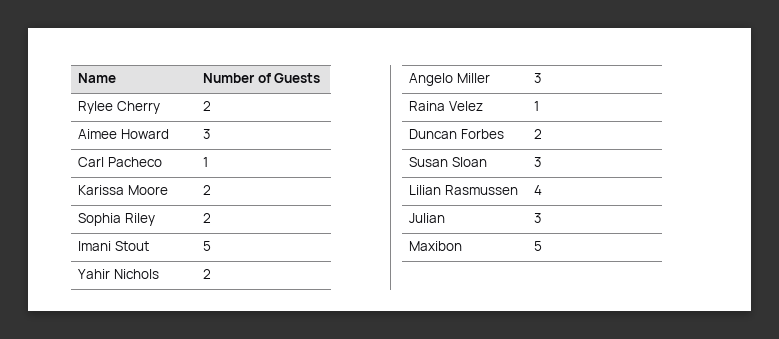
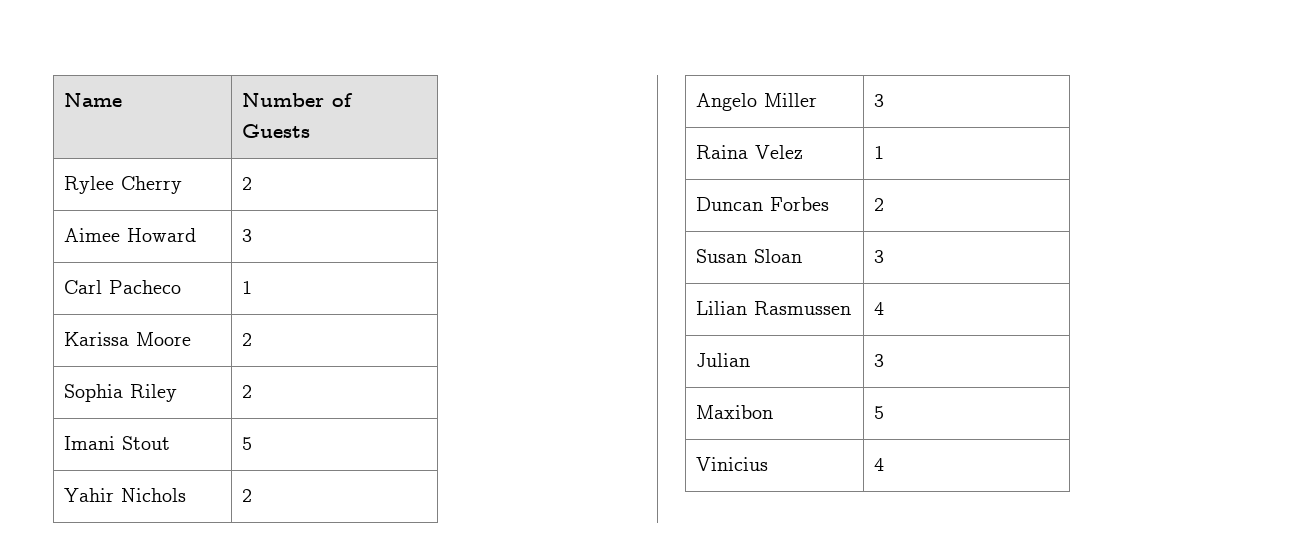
(543, 246) none -> [696,457,769,471] [874,458,885,471] // Vinicius | 4

